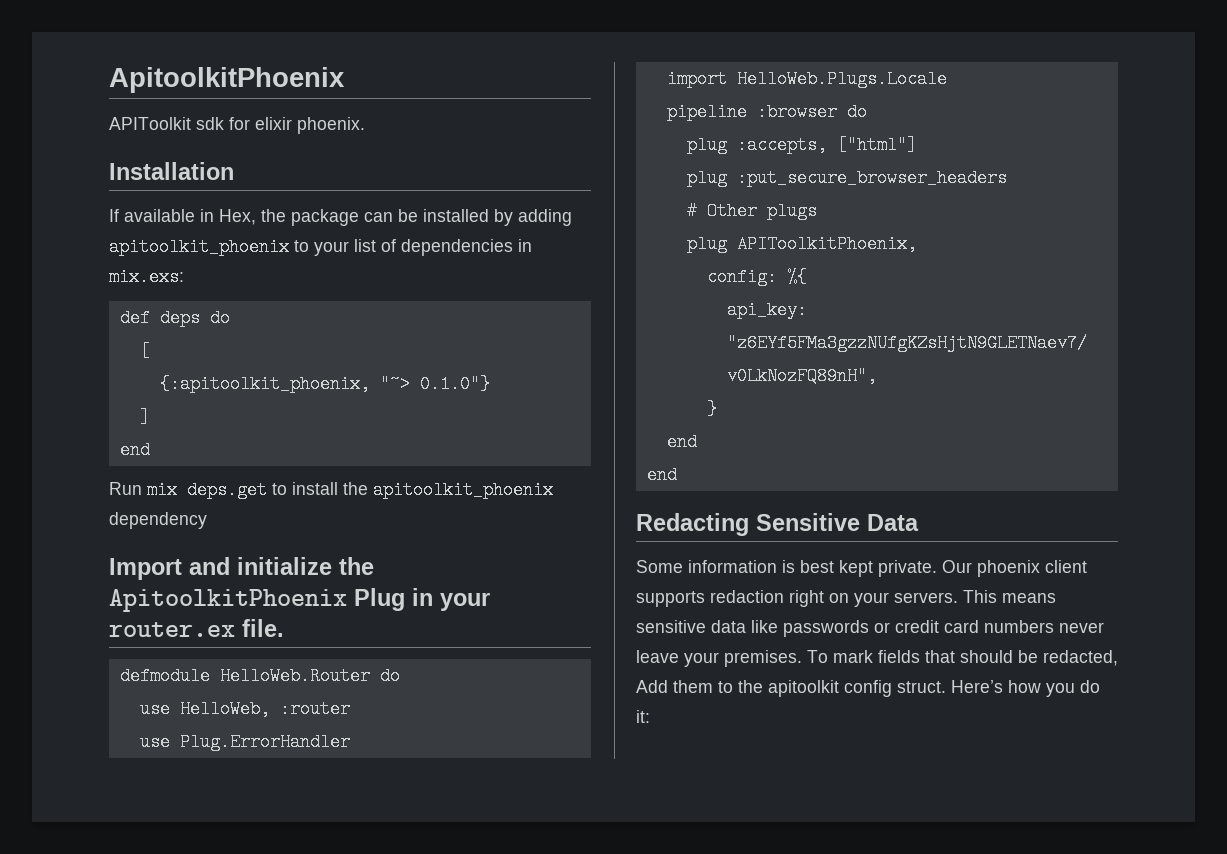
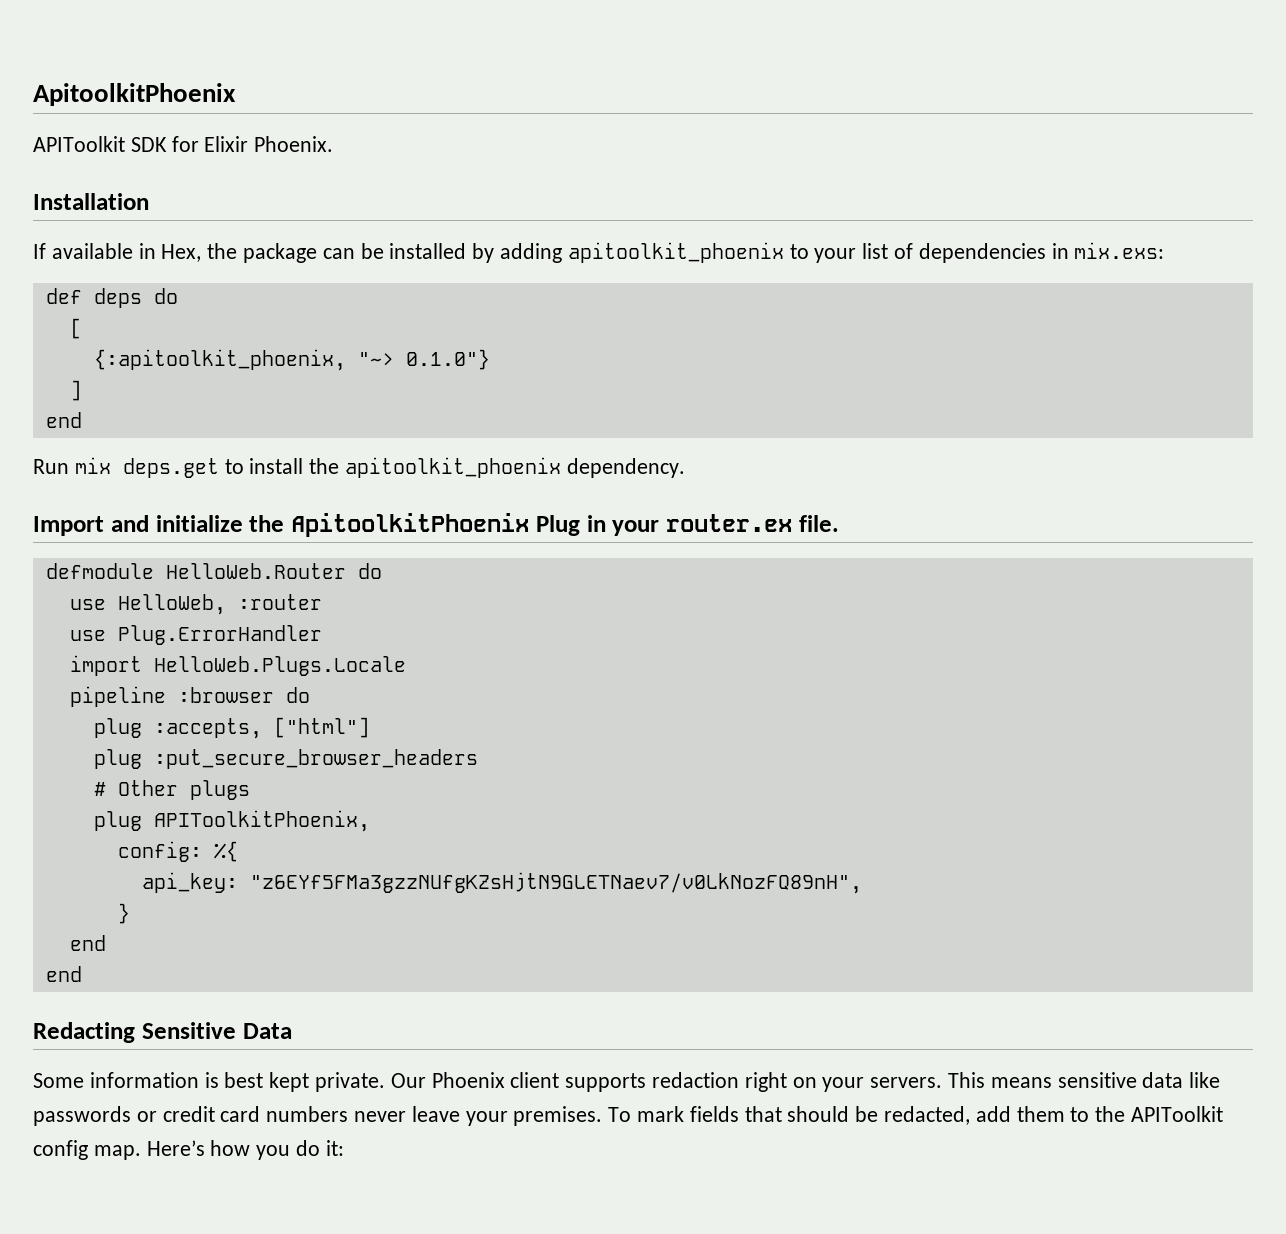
[196,117,365,134] sdk for elixir phoenix. -> [130,136,334,152] SDK for Elixir Phoenix.
[109,512,207,529] dependency -> [566,458,685,478] dependency.
[977,560,1040,577] phoenix -> [431,1072,505,1088] Phoenix
[636,680,668,693] Add -> [975,1106,1011,1122] add
[768,680,946,697] apitoolkit config struct. -> [1131,1106,1224,1122] [33,1140,141,1160] APIToolkit config map.

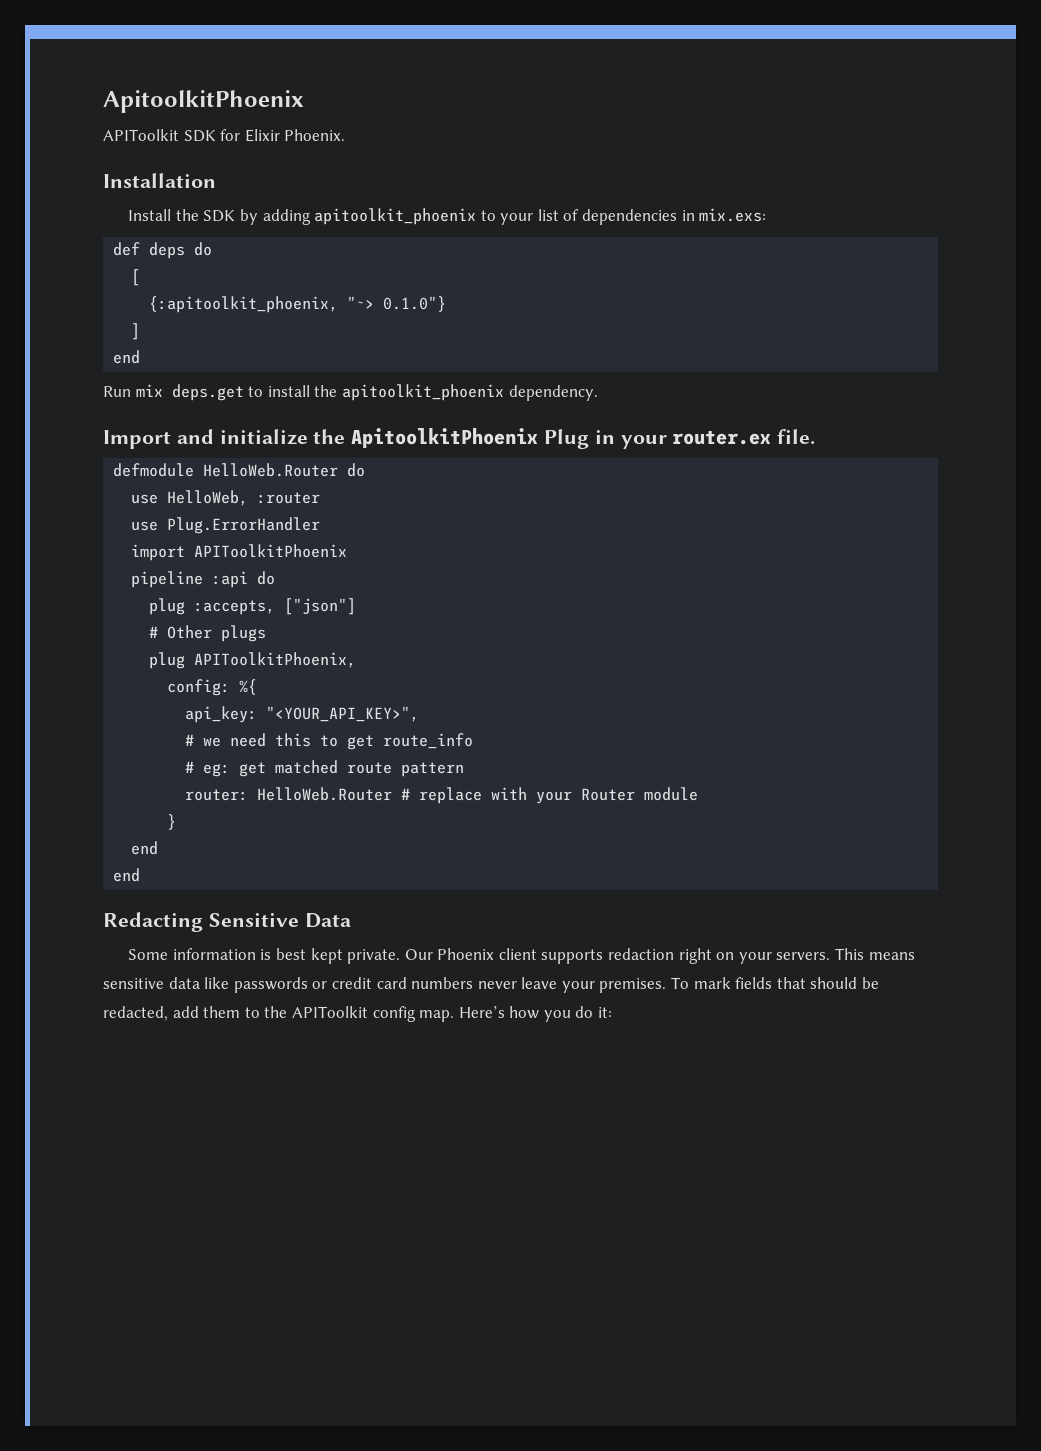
[33,243,467,263] If available in Hex, the package can be installed -> [128,209,236,222] Install the SDK
[153,656,406,676] HelloWeb.Plugs.Locale -> [194,544,348,558] APIToolkitPhoenix
[177,687,274,703] :browser -> [212,571,249,588] :api
[273,717,370,738] [93,749,478,769] ["html"] // plug :put_secure_browser_headers -> [284,598,357,615] ["json"]
[249,872,862,894] "z6EYf5FMa3gzzNUfgKZsHjtN9GLETNaev7/v0LkNozFQ89nH", -> [266,706,420,722] [185,733,474,750] [185,760,465,777] [185,787,699,804] "<YOUR_API_KEY>", // # we need this to get route_info // # eg: get matched route pattern // router: HelloWeb.Router # replace with your Router module

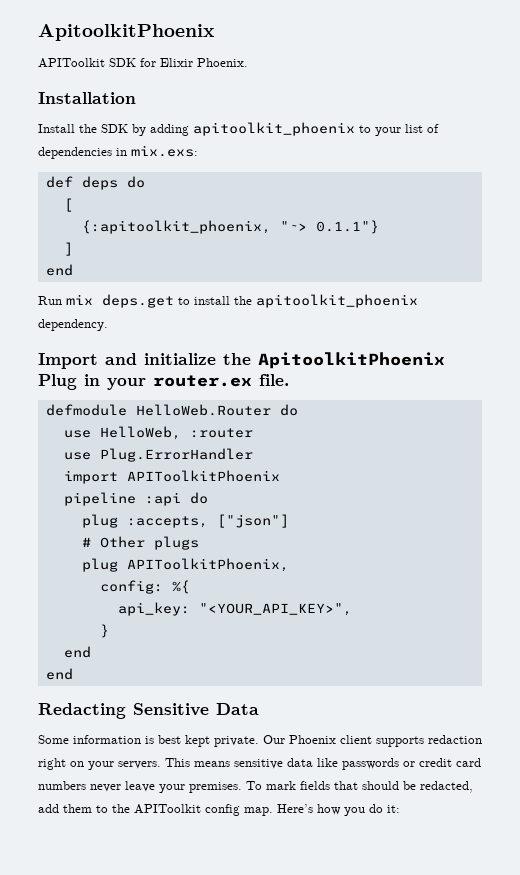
[383,296,447,312] 0.1.0"} -> [315,220,379,234] 0.1.1"}
[185,733,474,750] [185,760,465,777] [185,787,699,804] // # we need this to get route_info // # eg: get matched route pattern // router: HelloWeb.Router # replace with your Router module -> (352, 609) none

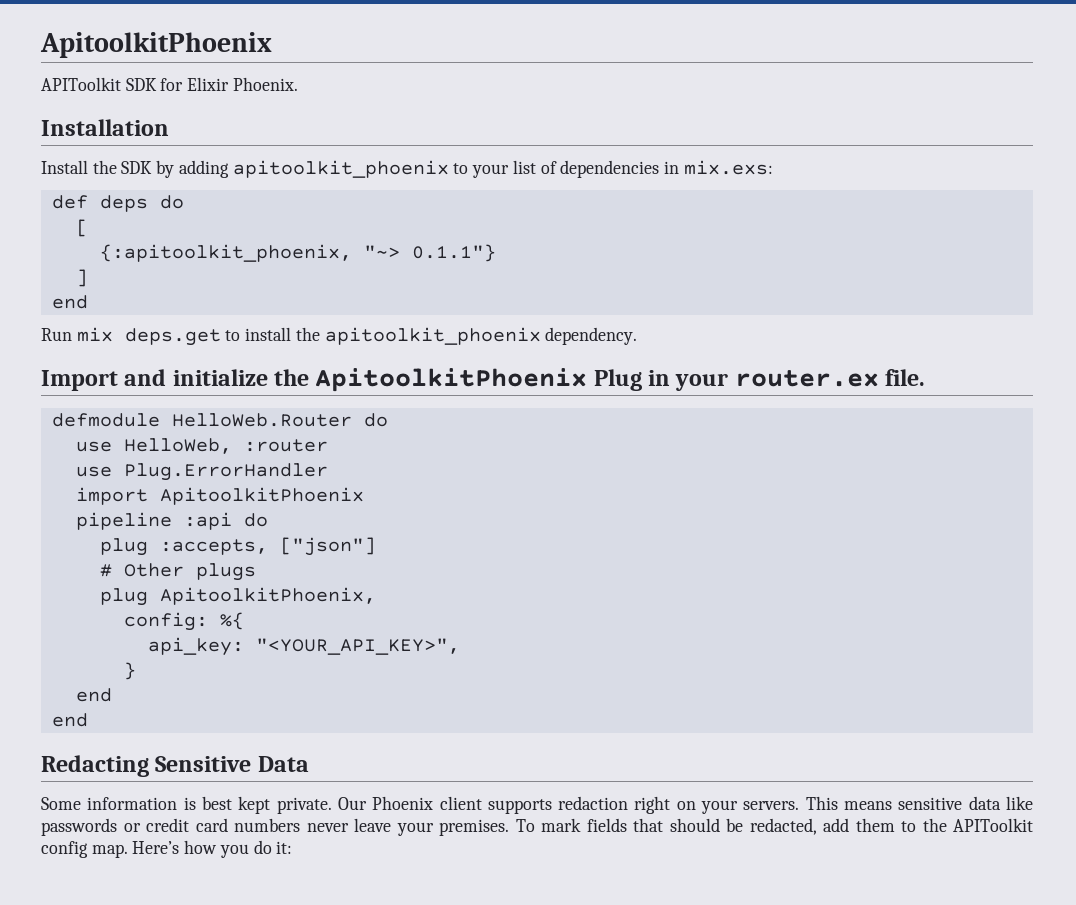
[126,470,280,482] APIToolkitPhoenix -> [159,487,364,505] ApitoolkitPhoenix
[126,558,289,572] APIToolkitPhoenix, -> [159,587,376,605] ApitoolkitPhoenix,

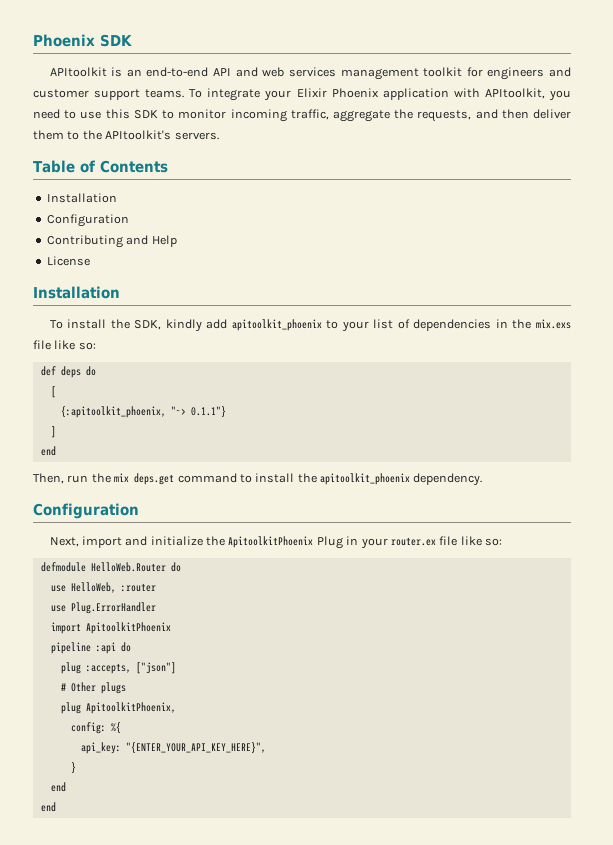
[40,32,272,58] [41,77,298,91] [41,119,169,136] [41,160,229,178] ApitoolkitPhoenix // APIToolkit SDK for Elixir Phoenix. // Installation // Install the SDK by adding -> [33,34,132,47] [49,67,571,80] [33,88,571,101] [33,109,571,122] [33,130,219,140] [33,160,168,173] [46,193,117,203] [46,214,129,227] [46,235,177,248] [46,256,90,266] [33,286,120,299] [49,319,228,332] Phoenix SDK // APItoolkit is an end-to-end API and web services management toolkit for engineers and customer support teams. To integrate your Elixir Phoenix application with APItoolkit, you need to use this SDK to monitor incoming traffic, aggregate the requests, and then deliver them to the APItoolkit's servers. // Table of Contents // Installation // Configuration // Contributing and Help // License // Installation // To install the SDK, kindly add
[683,160,773,175] mix.exs: -> [512,319,572,329] [33,340,96,350] the mix.exs file like so:
[41,328,72,341] Run -> [33,473,111,484] Then, run the
(221, 337) none -> [177,473,237,483] command
[41,370,118,391] Import -> [33,503,139,519] [49,536,122,548] Configuration // Next, import
[885,369,926,386] file. -> [439,536,503,546] file like so:
[255,638,460,655] "<YOUR_API_KEY>", -> [125,742,266,753] "{ENTER_YOUR_API_KEY_HERE}",
[41,755,309,777] [41,796,1033,814] [41,818,1033,836] [41,840,293,858] // Redacting Sensitive Data // Some information is best kept private. Our Phoenix client supports redaction right on your servers. This means sensitive data like passwords or credit card numbers never leave your premises. To mark fields that should be redacted, add them to the APIToolkit config map. Here’s how you do it: -> (56, 807) none

